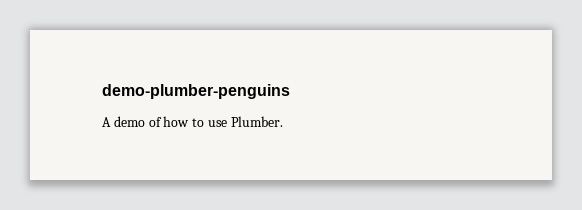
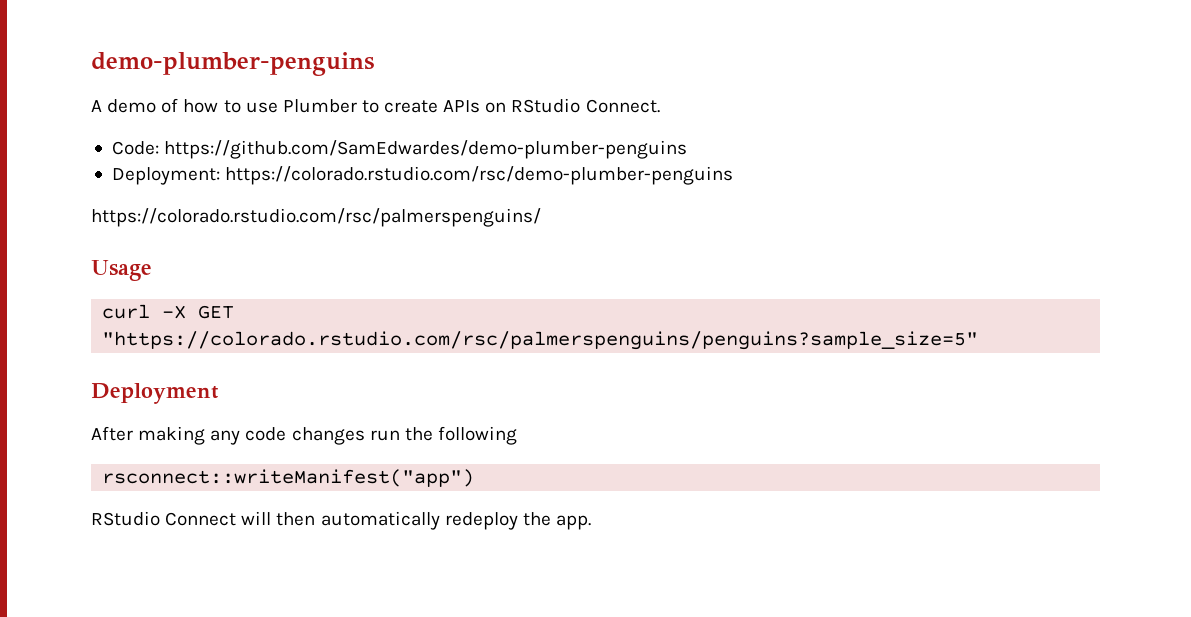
[230,116,283,127] Plumber. -> [282,98,660,113] [111,140,688,159] [111,166,734,185] [91,208,541,227] [91,260,152,281] [102,304,235,319] [102,331,979,350] [91,383,219,404] [91,426,517,445] [102,469,475,487] [91,511,591,530] Plumber to create APIs on RStudio Connect. // Code: https://github.com/SamEdwardes/demo-plumber-penguins // Deployment: https://colorado.rstudio.com/rsc/demo-plumber-penguins // https://colorado.rstudio.com/rsc/palmerspenguins/ // Usage // curl -X GET "https://colorado.rstudio.com/rsc/palmerspenguins/penguins?sample_size=5" // Deployment // After making any code changes run the following // rsconnect::writeManifest("app") // RStudio Connect will then automatically redeploy the app.

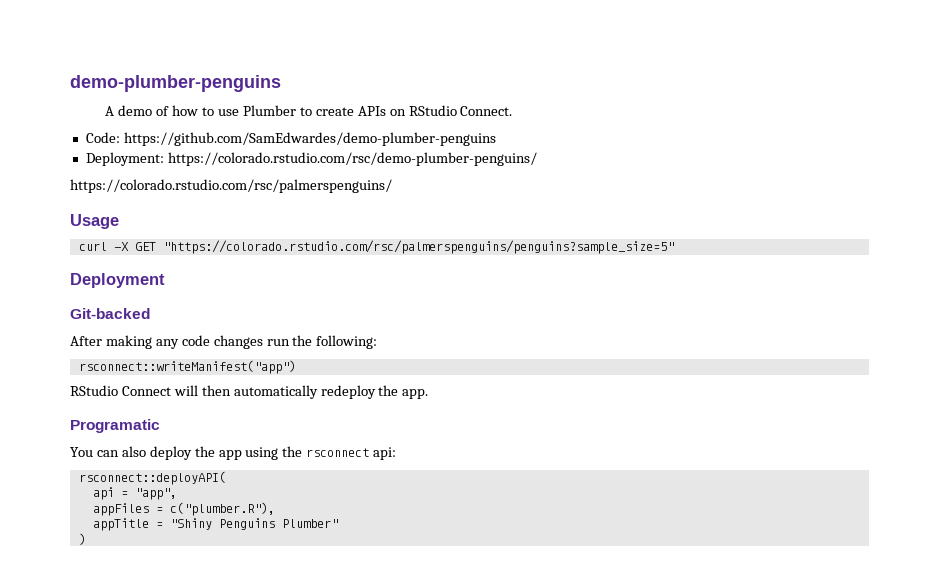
[225,166,734,185] https://colorado.rstudio.com/rsc/demo-plumber-penguins -> [167,152,537,166] https://colorado.rstudio.com/rsc/demo-plumber-penguins/
(219, 393) none -> [70,308,150,319] // Git-backed
[437,426,517,445] following -> [316,335,378,349] following:
(591, 522) none -> [70,419,160,433] [70,446,397,460] [78,471,226,485] [92,487,177,500] [92,502,275,516] [92,518,338,531] [78,533,86,545] // Programatic // You can also deploy the app using the rsconnect api: // rsconnect::deployAPI( // api = "app", // appFiles = c("plumber.R"), // appTitle = "Shiny Penguins Plumber" // )

